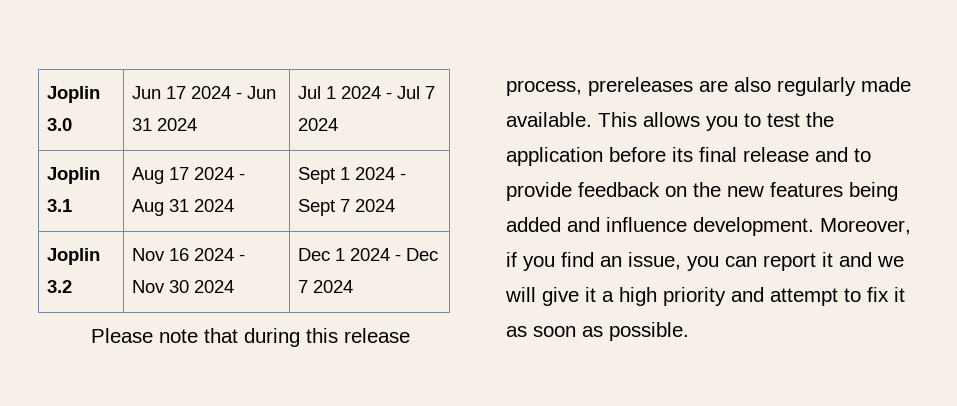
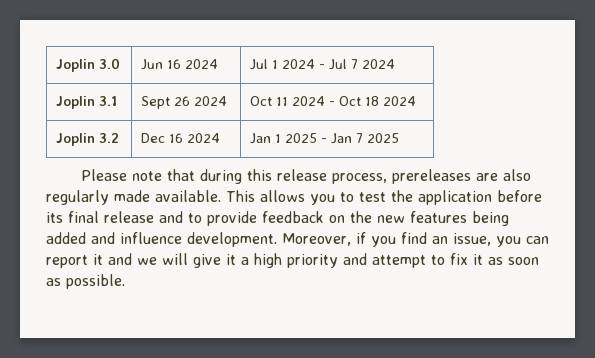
[165,86,276,99] [131,118,152,131] 17 2024 - Jun 31 -> [166,59,181,69] 16
[131,167,245,184] [131,199,234,216] [297,167,406,184] [297,199,350,216] Aug 17 2024 - Aug 31 2024 | Sept 1 2024 - Sept 7 -> [140,96,227,109] [249,96,379,106] Sept 26 2024 | Oct 11 2024 - Oct 18
[131,248,245,261] [131,280,234,293] [297,248,438,261] [297,280,353,293] Nov 16 2024 - Nov 30 2024 | Dec 1 2024 - Dec 7 2024 -> [140,133,220,143] [249,133,399,144] Dec 16 2024 | Jan 1 2025 - Jan 7 2025

